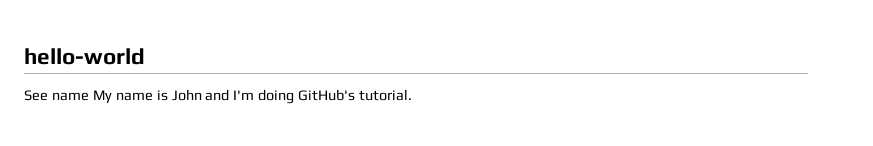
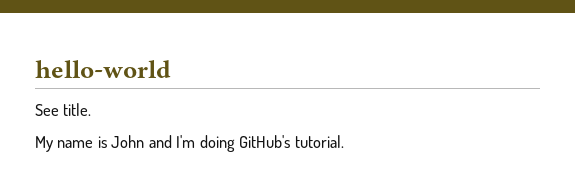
[51,92,89,101] name -> [63,103,92,116] title. //

